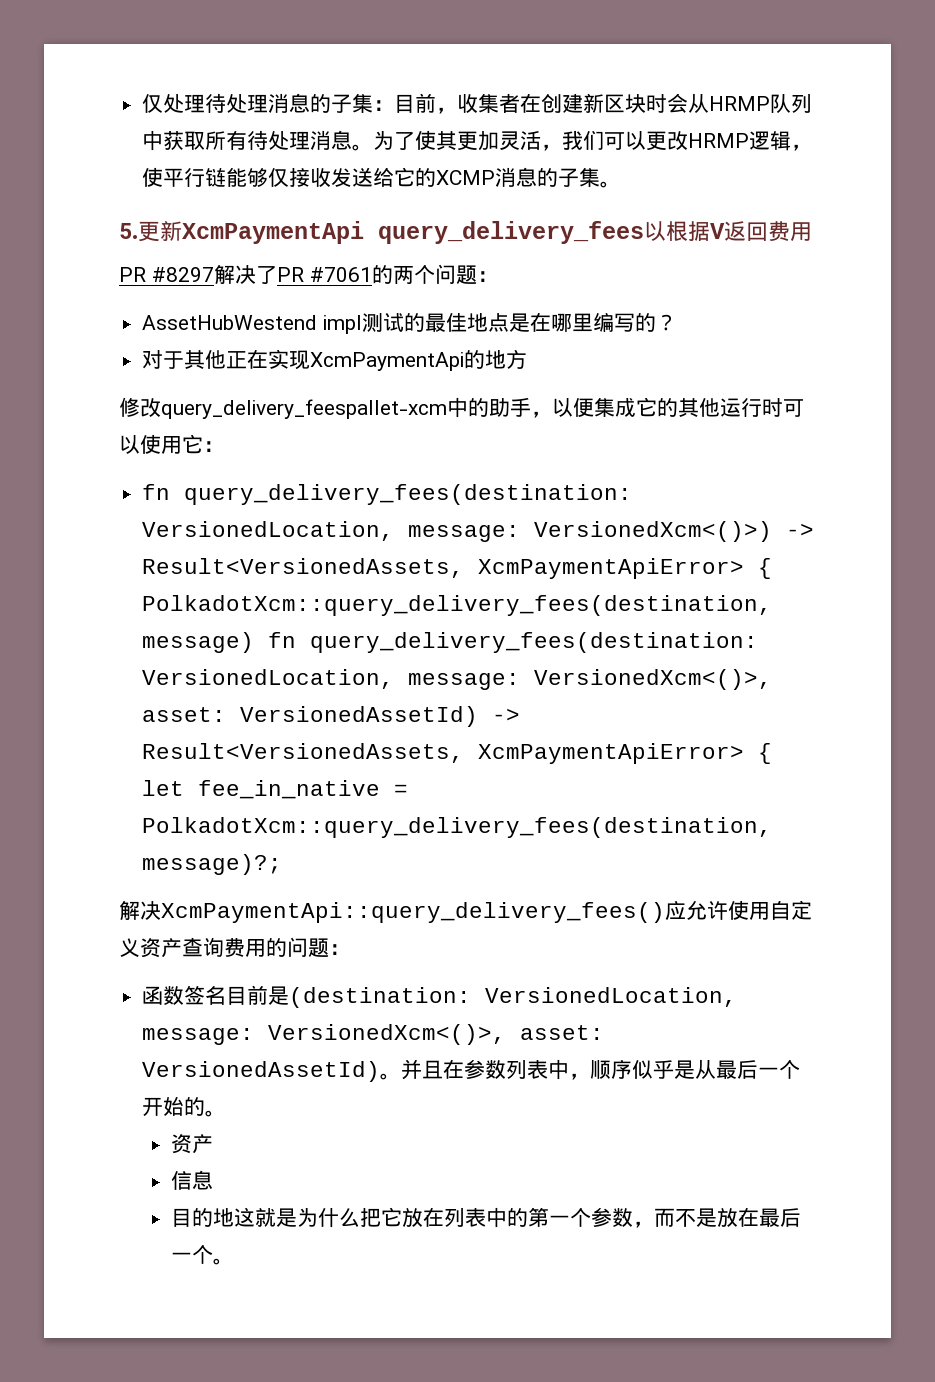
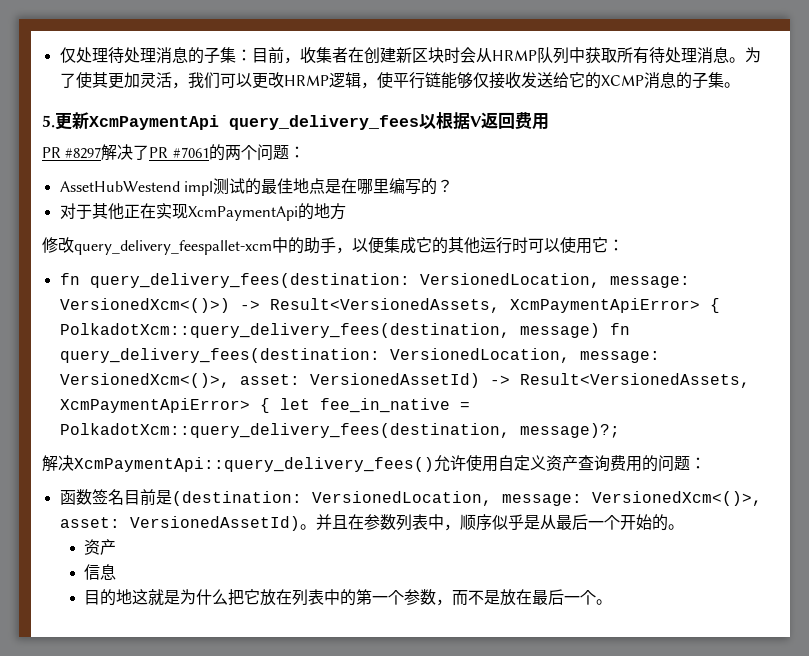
[665,900,686,920] 应 -> (434, 464) none

